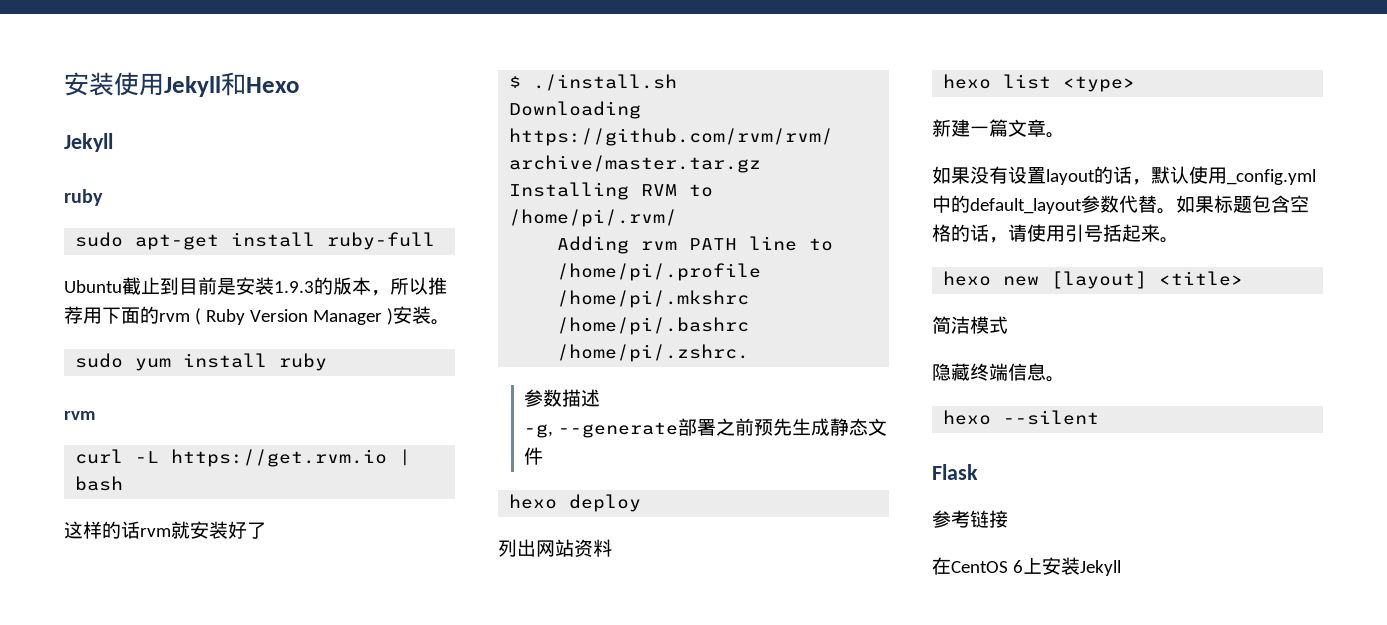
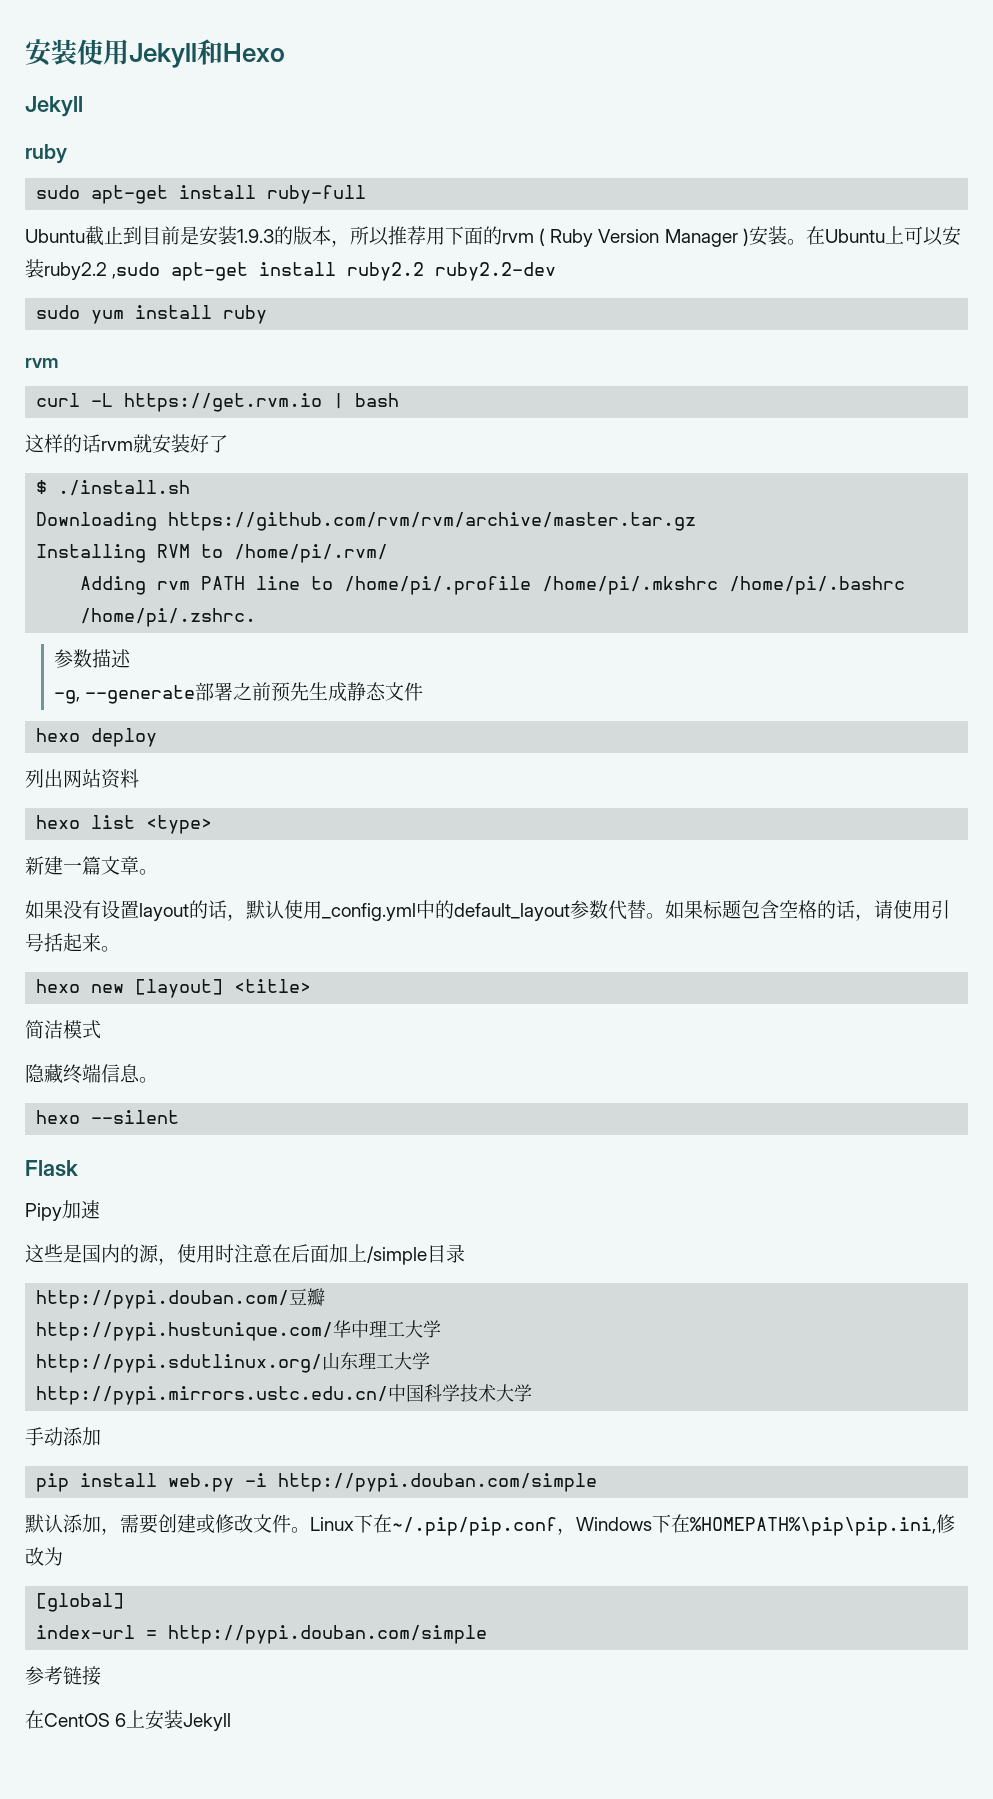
(450, 322) none -> [805,226,961,246] [25,259,557,281] 在Ubuntu上可以安装ruby2.2 ,sudo apt-get install ruby2.2 ruby2.2-dev
(978, 472) none -> [25,1200,100,1221] [25,1244,465,1265] [36,1288,326,1309] [36,1320,442,1341] [36,1352,431,1373] [36,1384,533,1405] [25,1427,101,1446] [36,1473,598,1492] [25,1514,955,1536] [25,1547,63,1566] [36,1593,125,1612] [36,1625,488,1644] // Pipy加速 // 这些是国内的源，使用时注意在后面加上/simple目录 // http://pypi.douban.com/豆瓣 // http://pypi.hustunique.com/华中理工大学 // http://pypi.sdutlinux.org/山东理工大学 // http://pypi.mirrors.ustc.edu.cn/中国科学技术大学 // 手动添加 // pip install web.py -i http://pypi.douban.com/simple // 默认添加，需要创建或修改文件。Linux下在~/.pip/pip.conf，Windows下在%HOMEPATH%\pip\pip.ini,修改为 // [global] // index-url = http://pypi.douban.com/simple

